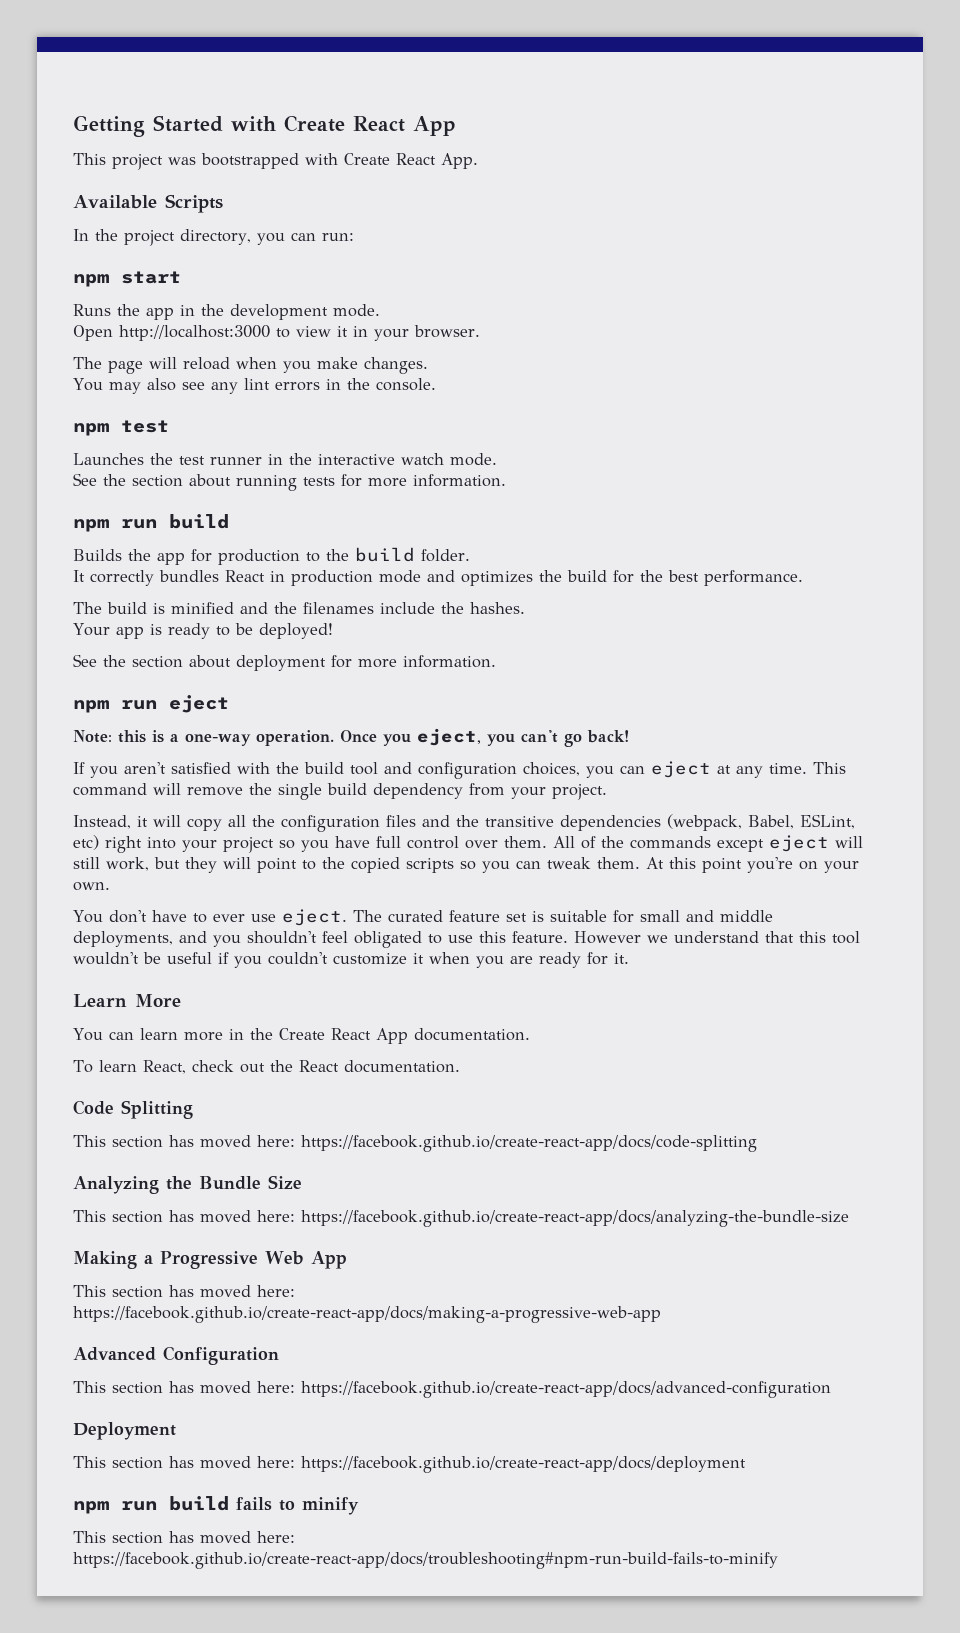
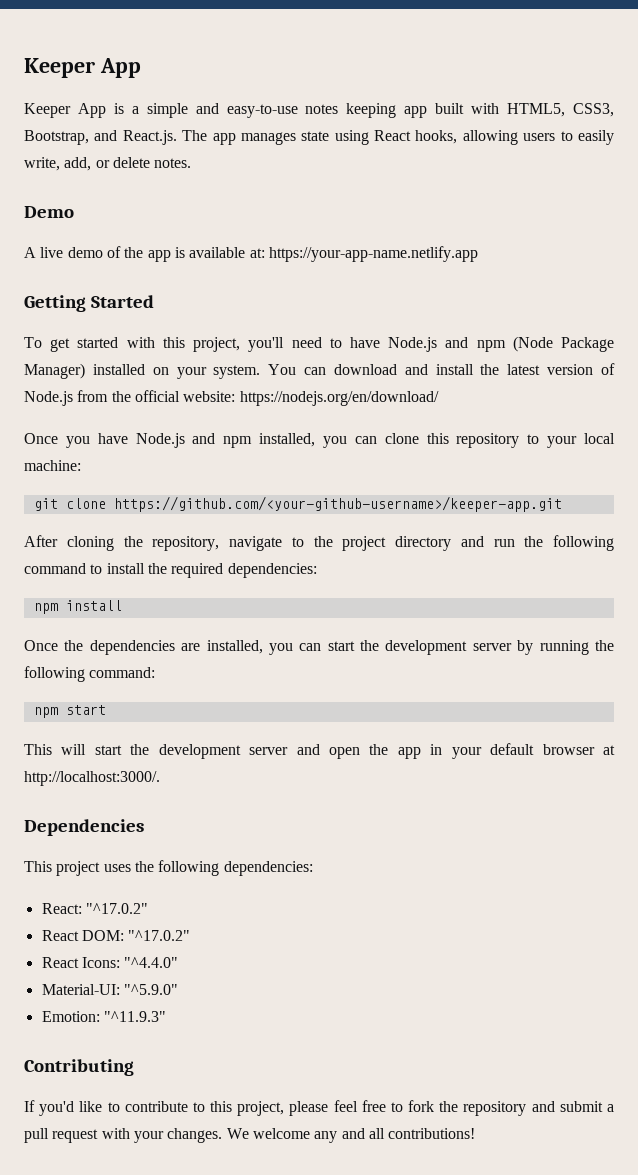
[73,115,456,137] [73,153,478,170] [73,194,223,213] [73,229,354,246] [73,271,181,287] [73,304,380,320] [73,325,480,341] [73,357,428,374] [73,378,436,394] [73,420,169,436] [73,453,497,466] [73,473,506,491] [73,514,229,532] [73,547,470,565] [73,570,803,586] [73,602,525,614] [73,623,333,639] [73,654,496,671] [73,695,229,713] [73,728,629,747] [73,761,846,779] [73,783,607,800] [73,814,855,832] [73,835,863,853] [73,857,859,873] [73,882,110,891] [73,909,773,926] [73,931,860,948] [73,952,629,968] [73,994,181,1007] [73,1028,530,1044] [73,1060,460,1074] [73,1100,193,1119] [73,1135,757,1152] [73,1175,302,1194] [73,1210,849,1227] [73,1251,347,1269] [73,1285,295,1298] [73,1306,661,1323] [73,1346,279,1365] [73,1381,831,1398] [73,1422,176,1440] [73,1456,746,1473] [73,1496,359,1515] [73,1531,295,1544] [73,1552,778,1569] Getting Started with Create React App // This project was bootstrapped with Create React App. // Available Scripts // In the project directory, you can run: // npm start // Runs the app in the development mode. // Open http://localhost:3000 to view it in your browser. // The page will reload when you make changes. // You may also see any lint errors in the console. // npm test // Launches the test runner in the interactive watch mode. // See the section about running tests for more information. // npm run build // Builds the app for production to the build folder. // It correctly bundles React in production mode and optimizes the build for the best performance. // The build is minified and the filenames include the hashes. // Your app is ready to be deployed! // See the section about deployment for more information. // npm run eject // Note: this is a one-way operation. Once you eject, you can't go back! // If you aren't satisfied with the build tool and configuration choices, you can eject at any time. This command will remove the single build dependency from your project. // Instead, it will copy all the configuration files and the transitive dependencies (webpack, Babel, ESLint, etc) right into your project so you have full control over them. All of the commands except eject will still work, but they will point to the copied scripts so you can tweak them. At this point you're on your own. // You don't have to ever use eject. The curated feature set is suitable for small and middle deployments, and you shouldn't feel obligated to use this feature. However we understand that this tool wouldn't be useful if you couldn't customize it when you are ready for it. // Learn More // You can learn more in the Create React App documentation. // To learn React, check out the React documentation. // Code Splitting // This section has moved here: https://facebook.github.io/create-react-app/docs/code-splitting // Analyzing the Bundle Size // This section has moved here: https://facebook.github.io/create-react-app/docs/analyzing-the-bundle-size // Making a Progressive Web App // This section has moved here: https://facebook.github.io/create-react-app/docs/making-a-progressive-web-app // Advanced Configuration // This section has moved here: https://facebook.github.io/create-react-app/docs/advanced-configuration // Deployment // This section has moved here: https://facebook.github.io/create-react-app/docs/deployment // npm run build fails to minify // This section has moved here: https://facebook.github.io/create-react-app/docs/troubleshooting#npm-run-build-fails-to-minify -> [24,58,141,78] [24,103,614,118] [24,130,614,145] [24,157,192,171] [24,206,74,218] [24,246,478,262] [24,295,155,312] [24,336,615,352] [24,363,615,379] [24,390,439,406] [24,433,615,448] [24,460,81,471] [33,496,562,512] [24,535,614,551] [24,563,317,578] [33,600,122,614] [24,640,614,655] [24,666,156,682] [33,705,106,718] [24,743,616,759] [24,771,160,786] [24,819,144,836] [24,860,313,876] [41,903,148,914] [41,930,191,941] [41,957,179,968] [41,984,178,995] [41,1011,166,1022] [24,1059,134,1076] [24,1100,614,1116] [24,1128,476,1143] Keeper App // Keeper App is a simple and easy-to-use notes keeping app built with HTML5, CSS3, Bootstrap, and React.js. The app manages state using React hooks, allowing users to easily write, add, or delete notes. // Demo // A live demo of the app is available at: https://your-app-name.netlify.app // Getting Started // To get started with this project, you'll need to have Node.js and npm (Node Package Manager) installed on your system. You can download and install the latest version of Node.js from the official website: https://nodejs.org/en/download/ // Once you have Node.js and npm installed, you can clone this repository to your local machine: // git clone https://github.com/<your-github-username>/keeper-app.git // After cloning the repository, navigate to the project directory and run the following command to install the required dependencies: // npm install // Once the dependencies are installed, you can start the development server by running the following command: // npm start // This will start the development server and open the app in your default browser at http://localhost:3000/. // Dependencies // This project uses the following dependencies: // React: "^17.0.2" // React DOM: "^17.0.2" // React Icons: "^4.4.0" // Material-UI: "^5.9.0" // Emotion: "^11.9.3" // Contributing // If you'd like to contribute to this project, please feel free to fork the repository and submit a pull request with your changes. We welcome any and all contributions!

